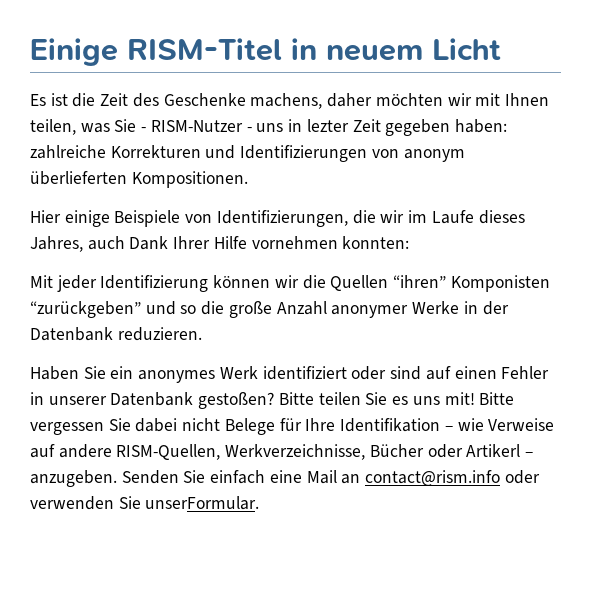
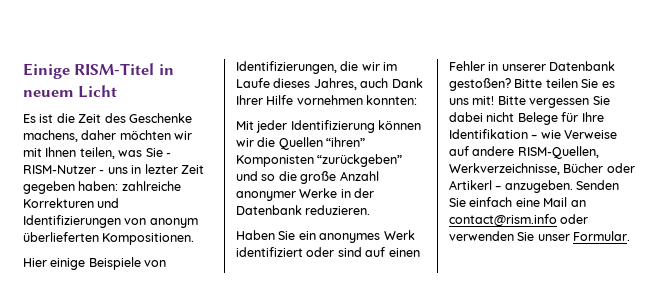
[145,496,260,510] unserFormular. -> [537,231,631,241] unser Formular.

